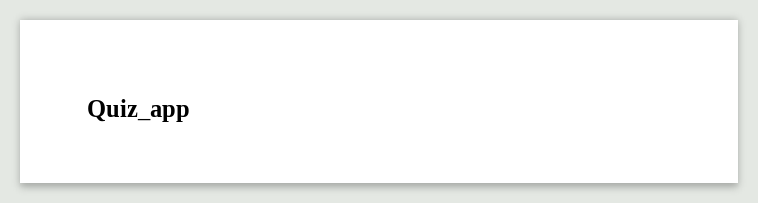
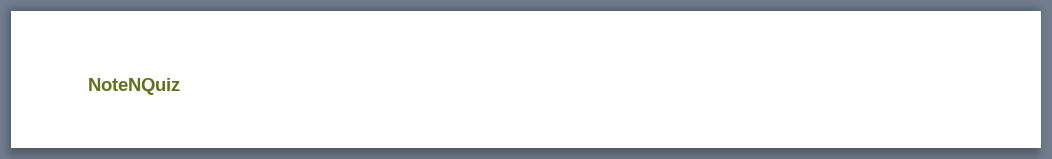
[87,99,190,122] Quiz_app -> [88,78,180,95] NoteNQuiz

